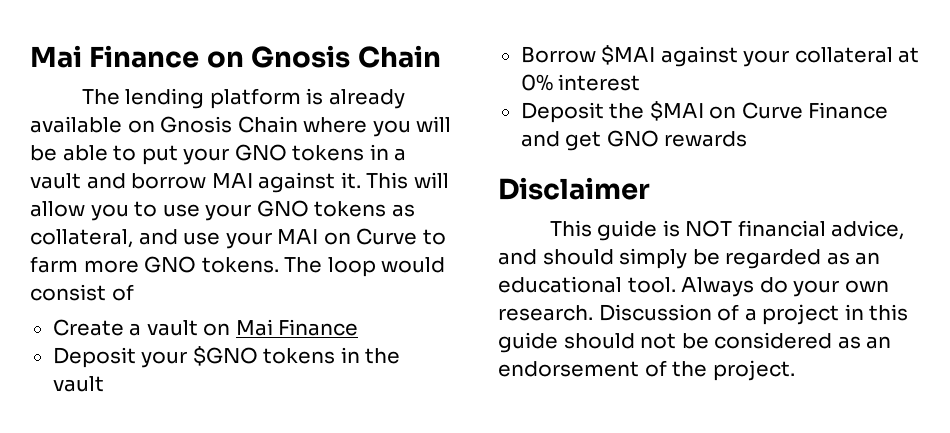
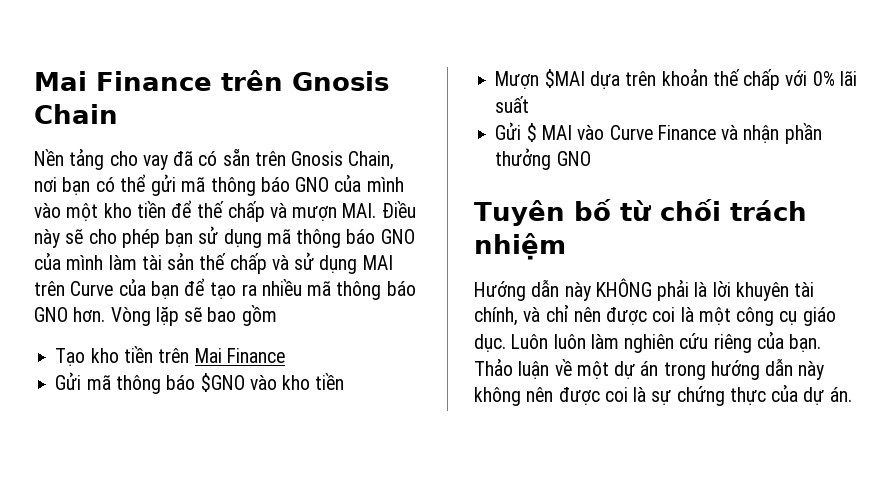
[30,45,244,68] Mai Finance on -> [34,70,283,91] Mai Finance trên
[81,88,405,109] [30,116,452,137] [30,144,407,165] [30,172,449,193] [30,200,415,221] [30,228,446,249] [30,256,446,277] [30,284,134,301] [52,319,359,336] [52,346,401,368] [52,376,104,392] [520,45,920,67] [520,74,641,91] [520,101,889,123] [520,130,748,151] [498,177,650,200] [549,220,905,241] [498,248,881,269] [498,276,889,297] [498,304,909,325] [498,332,892,353] [498,360,795,381] The lending platform is already available on Gnosis Chain where you will be able to put your GNO tokens in a vault and borrow MAI against it. This will allow you to use your GNO tokens as collateral, and use your MAI on Curve to farm more GNO tokens. The loop would consist of // Create a vault on Mai Finance // Deposit your $GNO tokens in the vault // Borrow $MAI against your collateral at 0% interest // Deposit the $MAI on Curve Finance and get GNO rewards // Disclaimer // This guide is NOT financial advice, and should simply be regarded as an educational tool. Always do your own research. Discussion of a project in this guide should not be considered as an endorsement of the project. -> [34,148,395,170] [34,174,404,196] [34,200,416,222] [34,226,415,248] [34,252,393,274] [34,278,416,300] [34,305,277,326] [55,346,285,366] [55,372,345,394] [495,69,857,90] [495,96,530,113] [495,122,822,144] [495,148,591,170] [474,199,807,226] [474,233,566,260] [474,278,815,301] [474,305,836,326] [474,332,822,353] [474,358,825,380] [474,385,852,406] Nền tảng cho vay đã có sẵn trên Gnosis Chain, nơi bạn có thể gửi mã thông báo GNO của mình vào một kho tiền để thế chấp và mượn MAI. Điều này sẽ cho phép bạn sử dụng mã thông báo GNO của mình làm tài sản thế chấp và sử dụng MAI trên Curve của bạn để tạo ra nhiều mã thông báo GNO hơn. Vòng lặp sẽ bao gồm // Tạo kho tiền trên Mai Finance // Gửi mã thông báo $GNO vào kho tiền // Mượn $MAI dựa trên khoản thế chấp với 0% lãi suất // Gửi $ MAI vào Curve Finance và nhận phần thưởng GNO // Tuyên bố từ chối trách nhiệm // Hướng dẫn này KHÔNG phải là lời khuyên tài chính, và chỉ nên được coi là một công cụ giáo dục. Luôn luôn làm nghiên cứu riêng của bạn. Thảo luận về một dự án trong hướng dẫn này không nên được coi là sự chứng thực của dự án.

